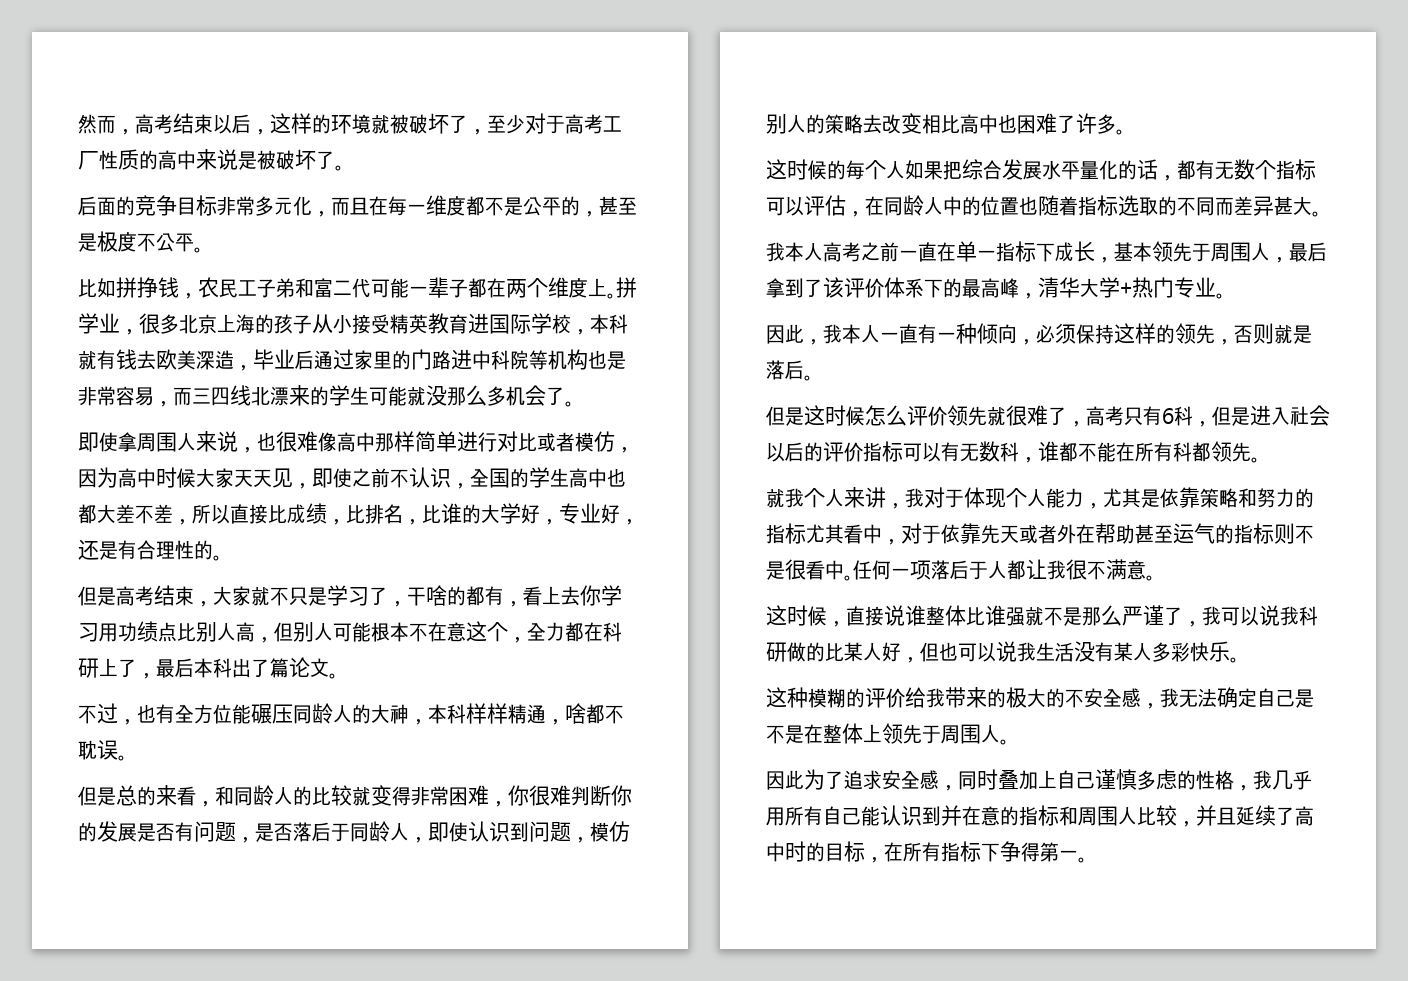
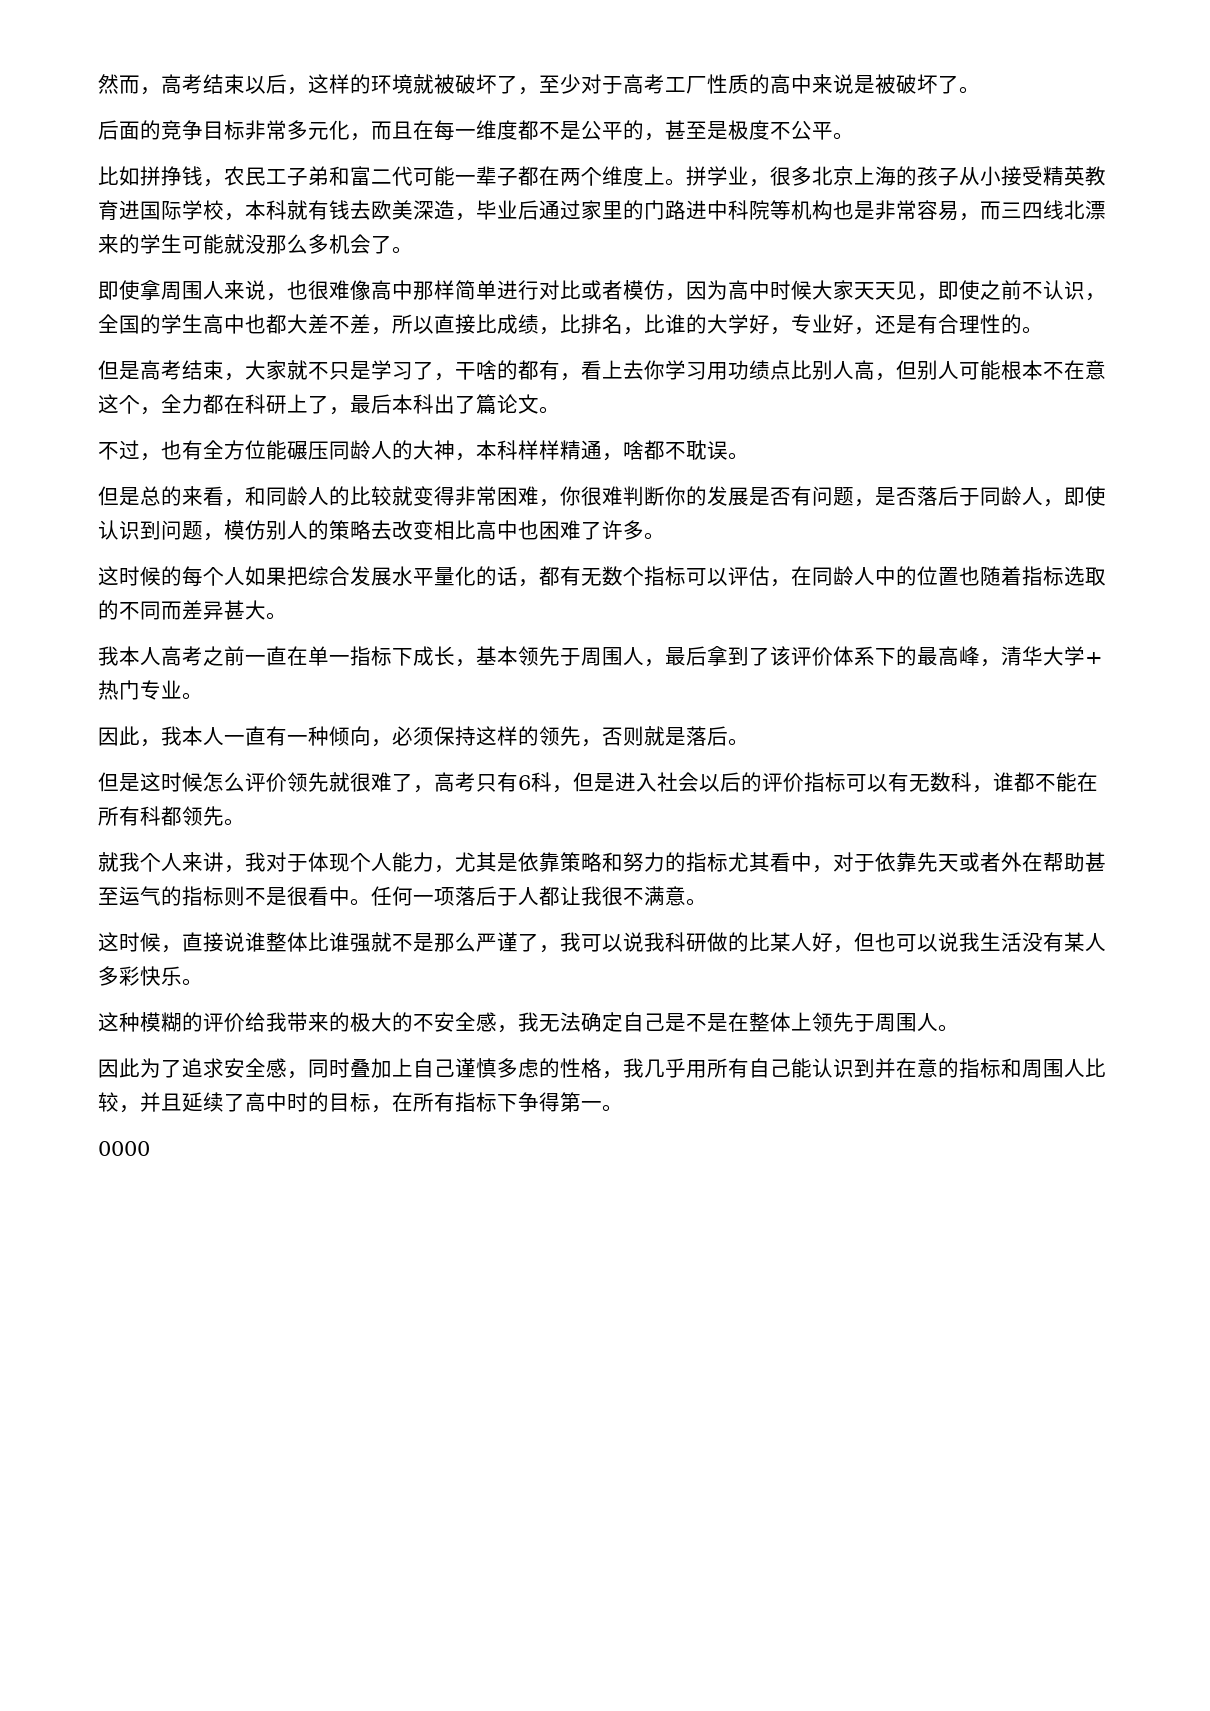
(1087, 860) none -> [98,1141,150,1156] // 0000

